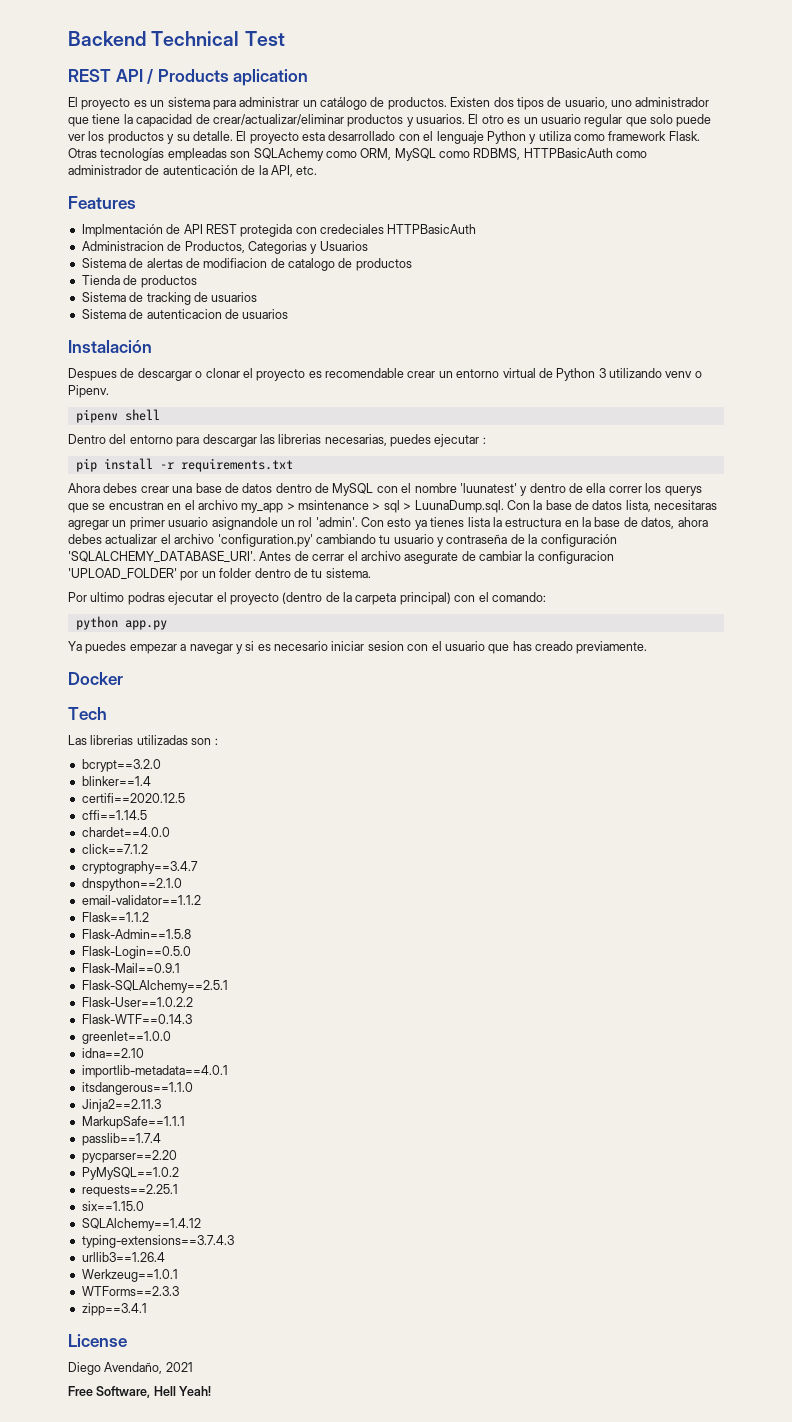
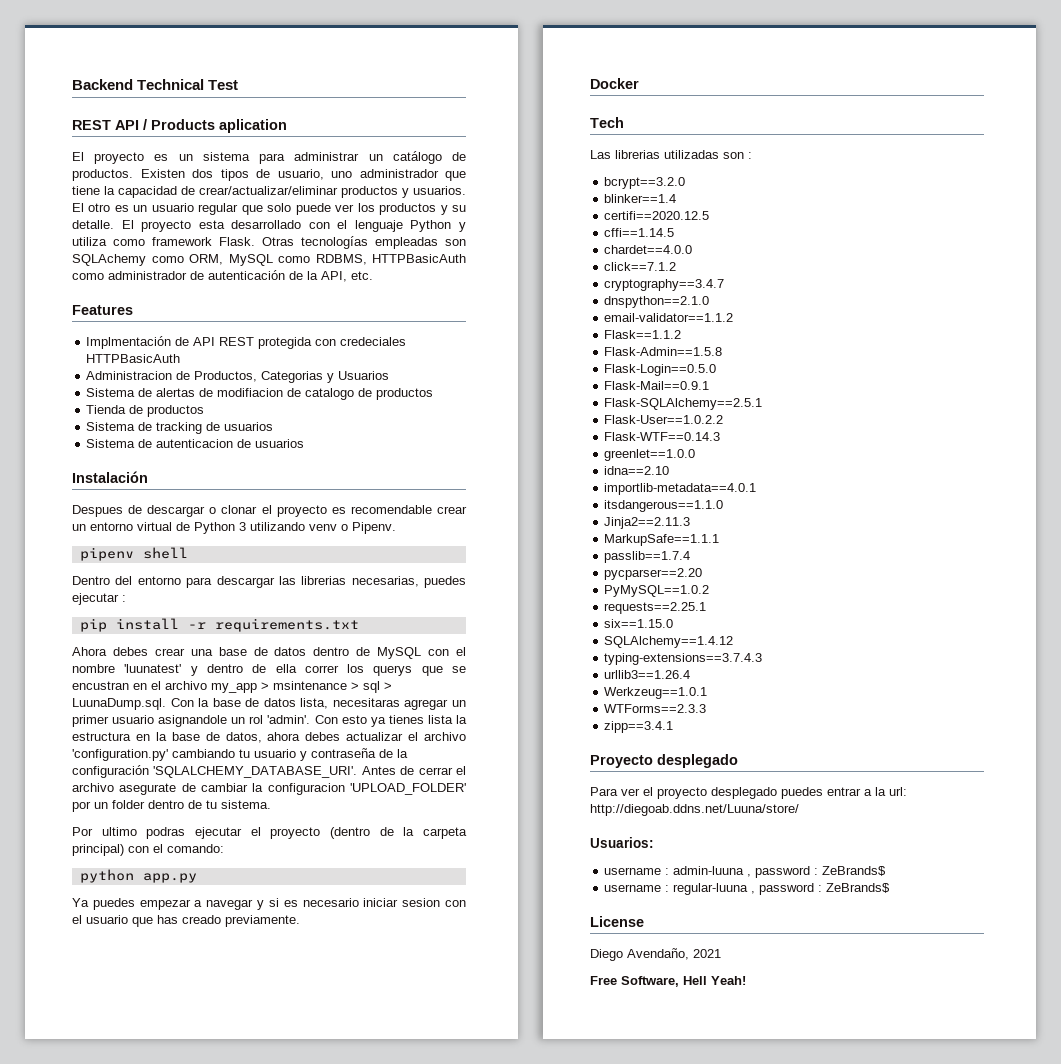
(147, 1309) none -> [590,754,738,768] [590,787,907,799] [590,804,799,816] [590,837,654,848] [604,866,887,878] [604,883,891,895] // Proyecto desplegado // Para ver el proyecto desplegado puedes entrar a la url: http://diegoab.ddns.net/Luuna/store/ // Usuarios: // username : admin-luuna , password : ZeBrands$ // username : regular-luuna , password : ZeBrands$

